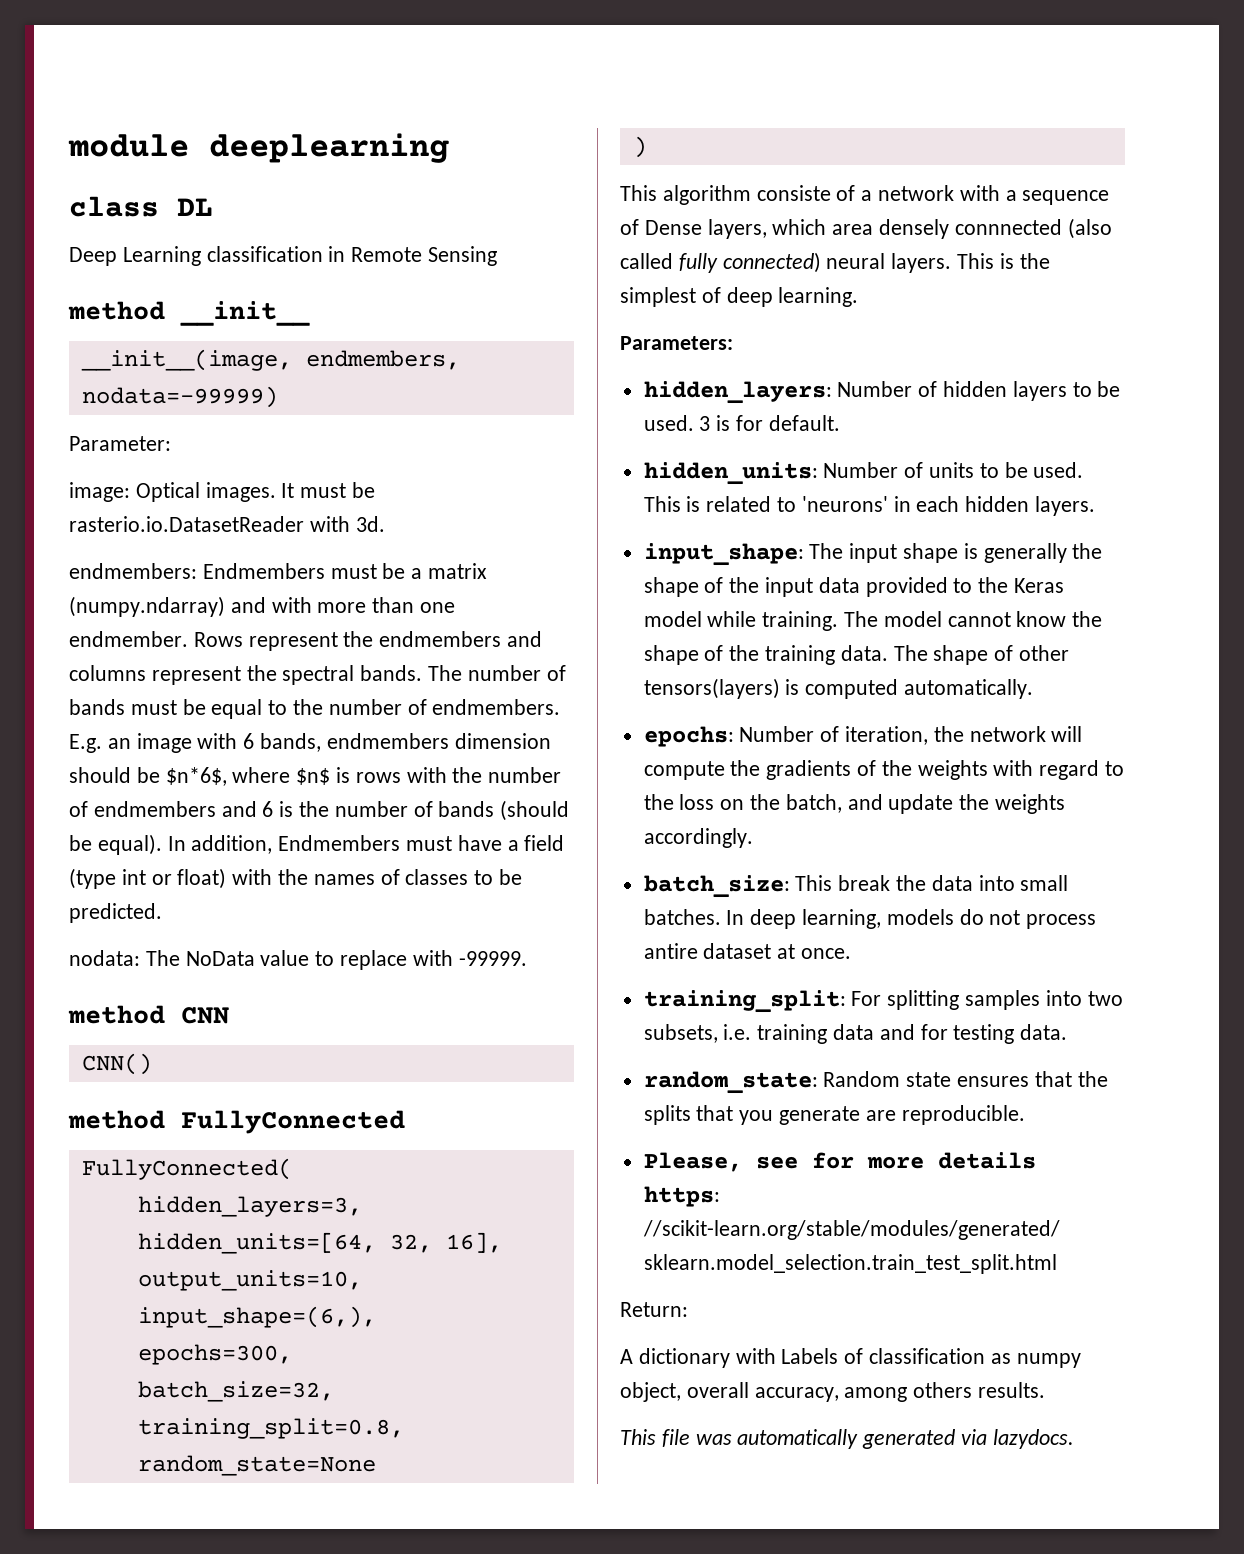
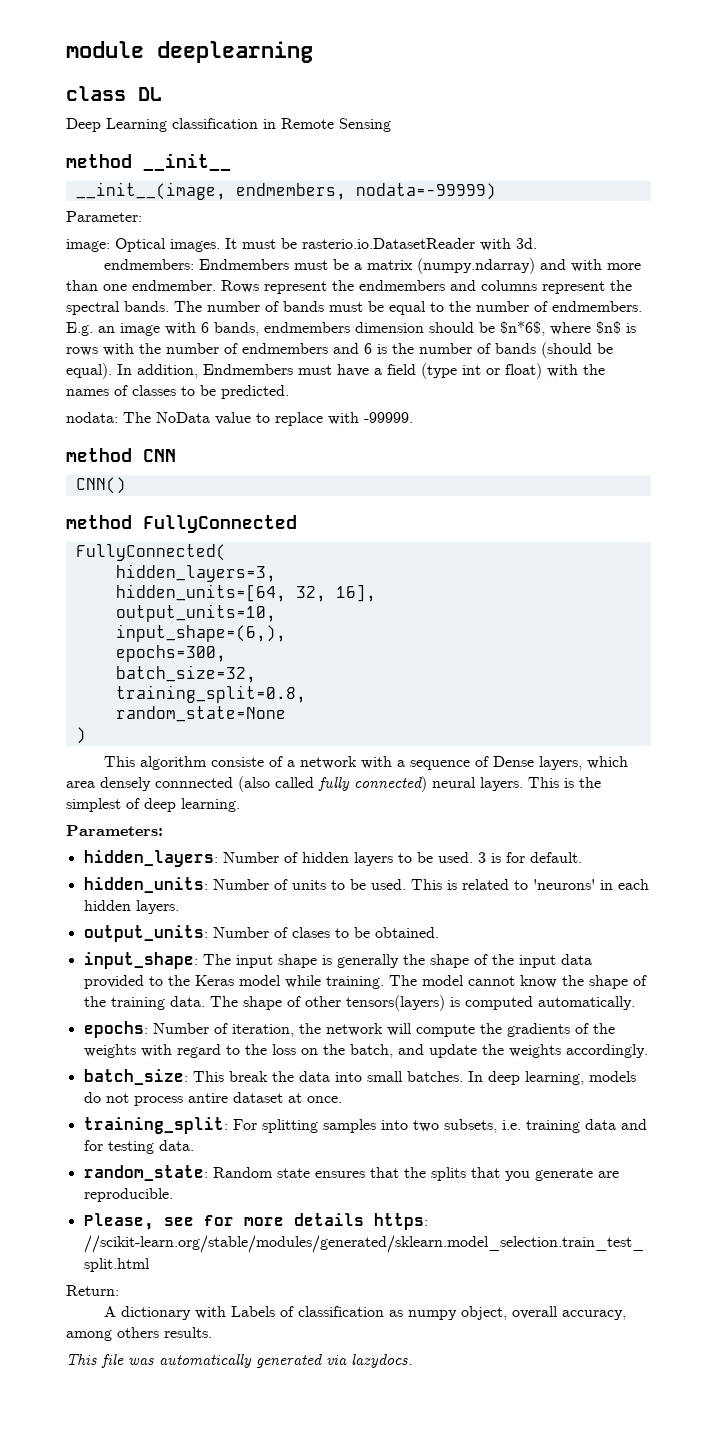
(1096, 506) none -> [83,925,439,942] // output_units: Number of clases to be obtained.

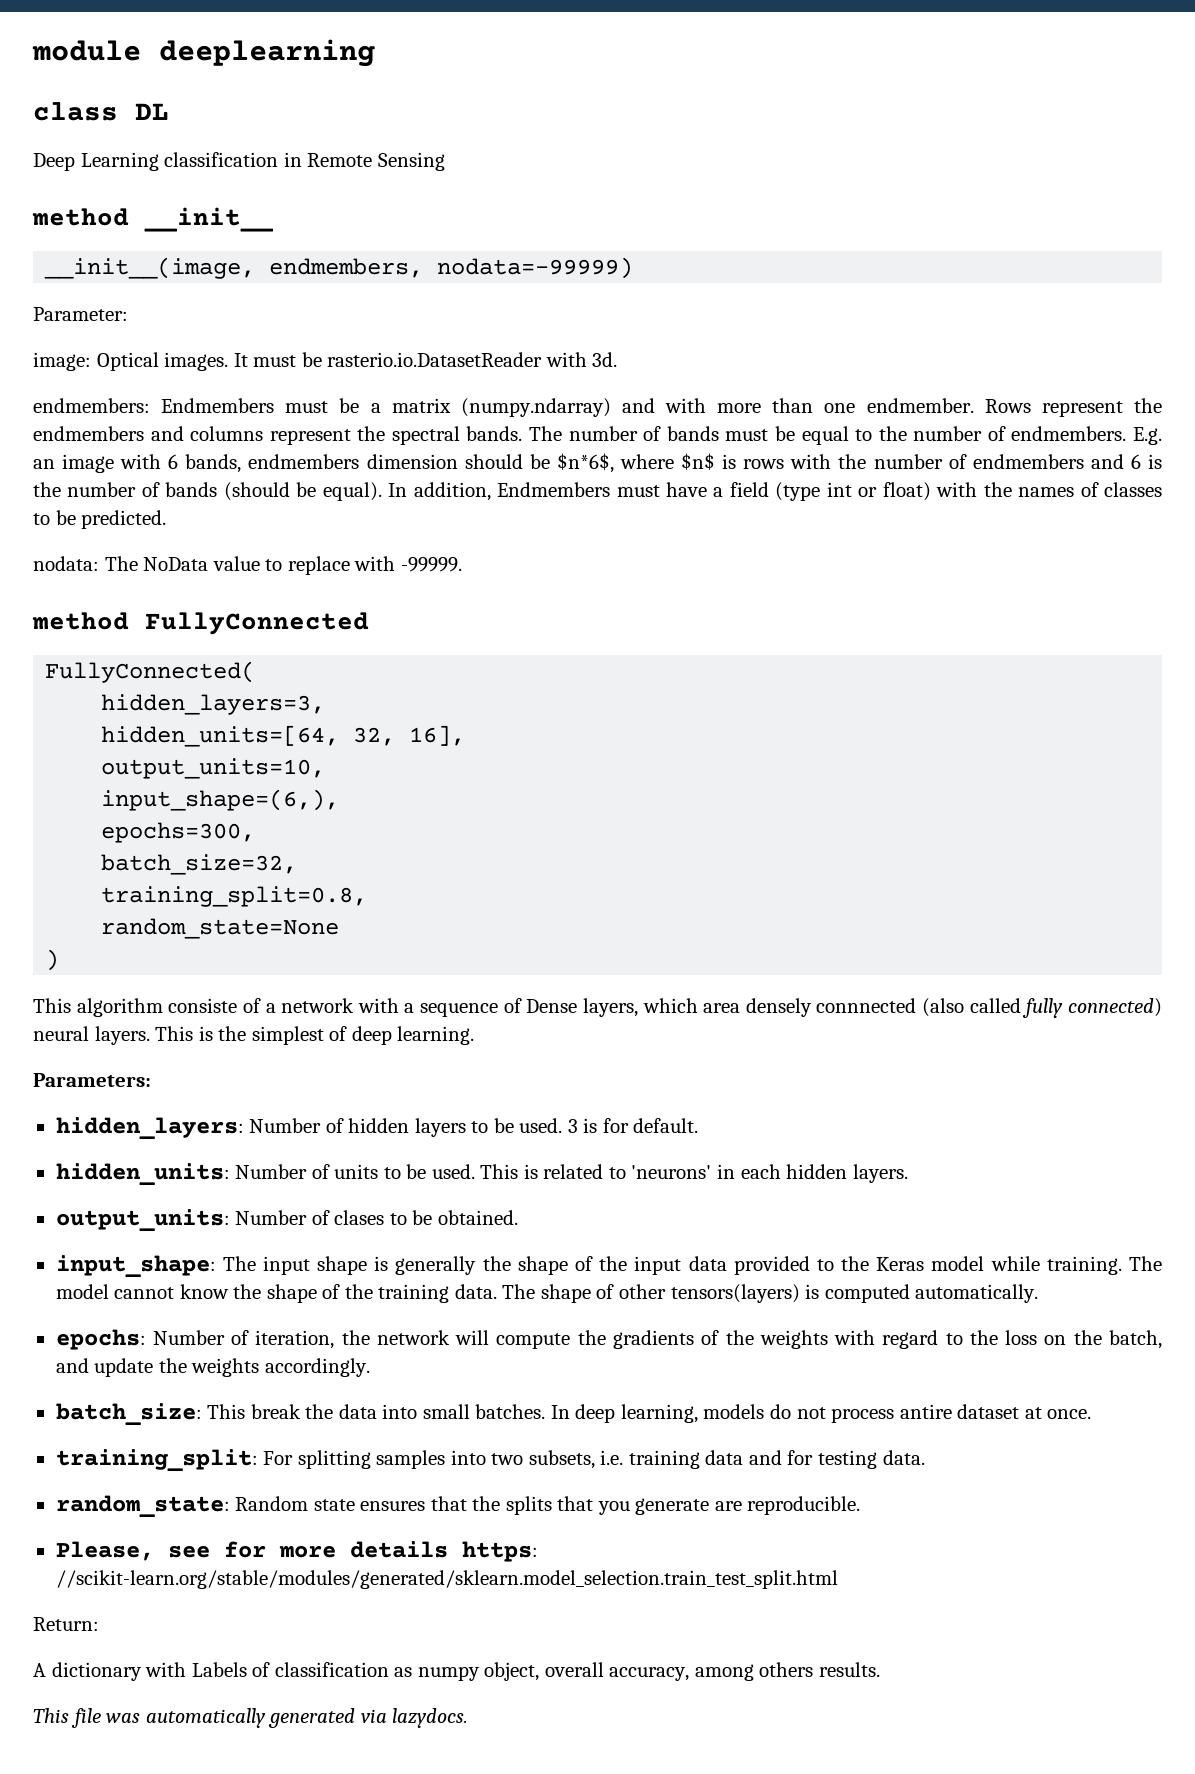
[66,448,176,462] [75,477,126,494] // method CNN // CNN() -> (462, 564) none

